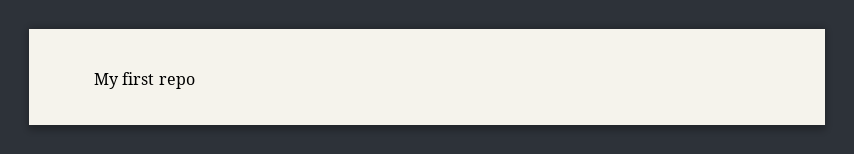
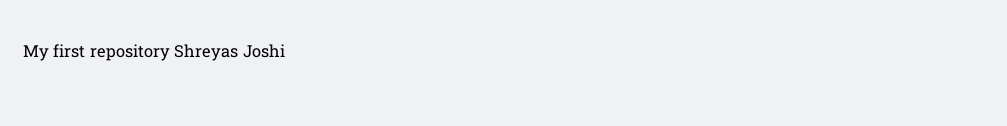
[158,76,195,89] repo -> [89,44,285,61] repository Shreyas Joshi

